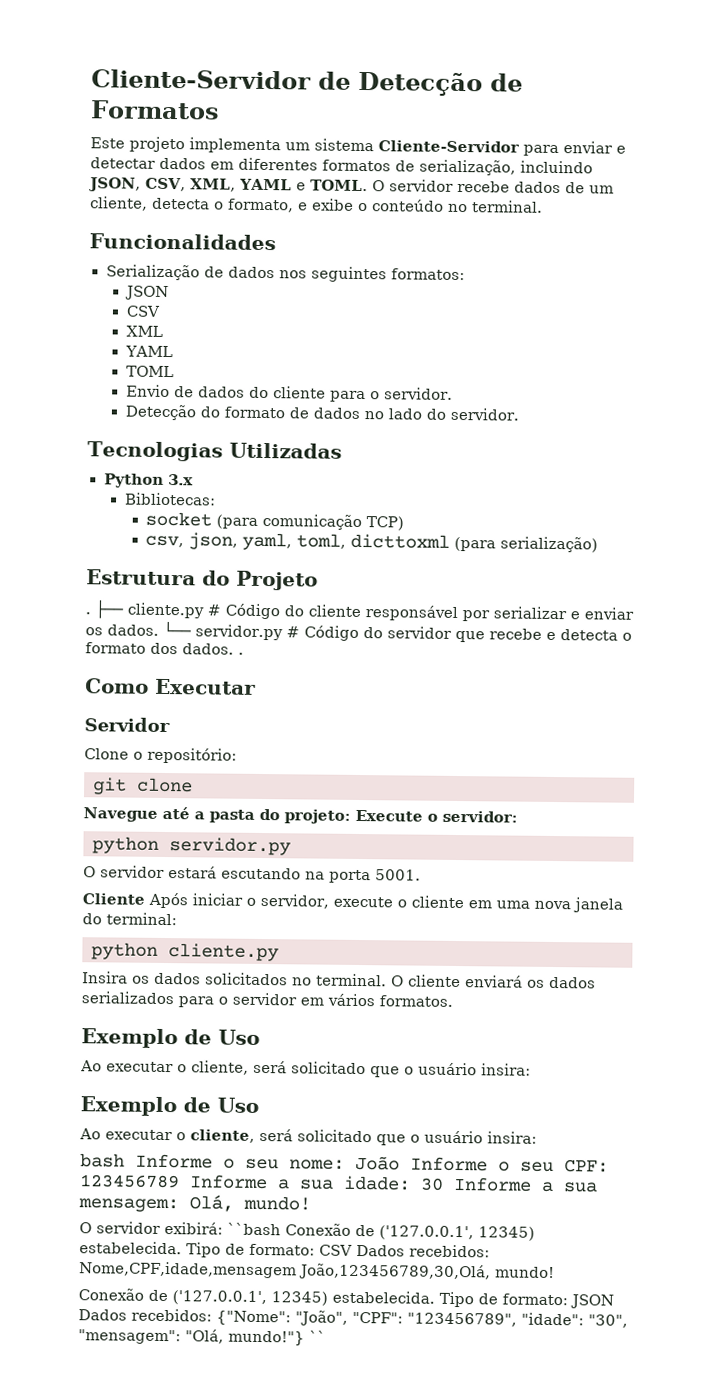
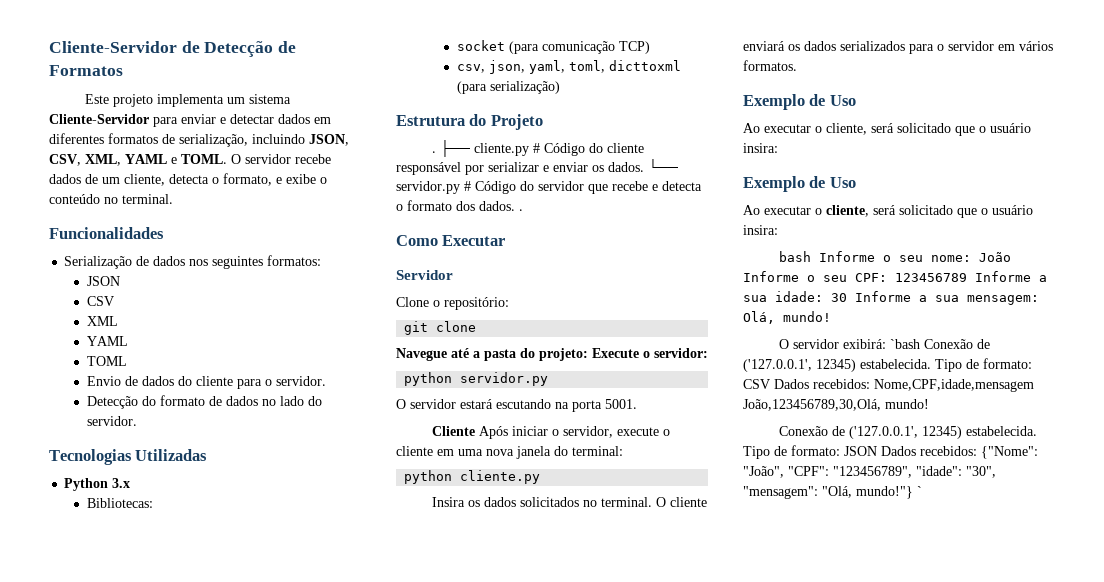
[227,1222,281,1236] ``bash -> [890,339,921,349] `bash
[309,1330,326,1343] `` -> [917,486,922,496] `

